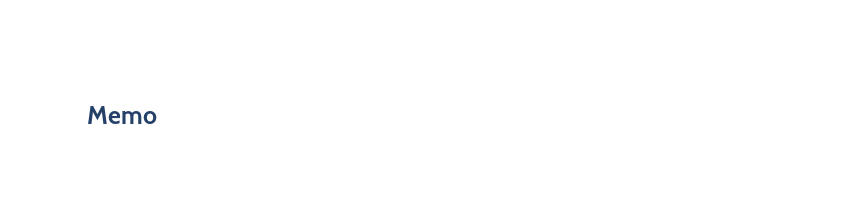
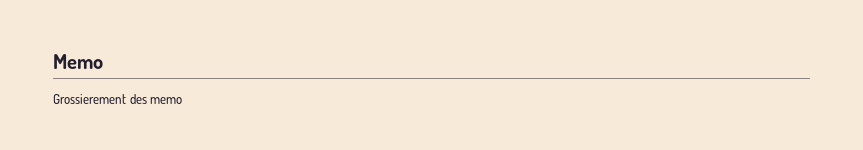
(157, 115) none -> [53,94,183,104] // Grossierement des memo

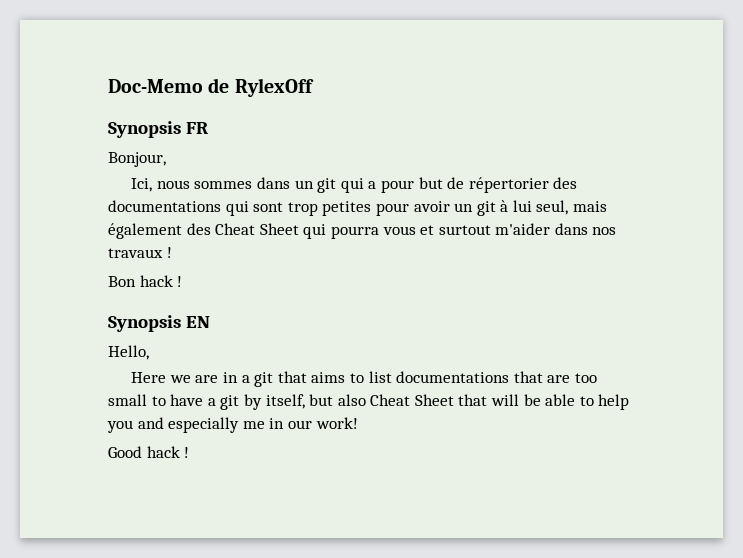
[53,54,103,69] [53,94,183,104] Memo // Grossierement des memo -> [108,78,314,97] [108,121,208,138] [108,152,166,167] [131,177,578,193] [108,200,608,216] [108,223,617,239] [108,247,172,258] [108,275,183,287] [108,315,210,332] [108,345,149,360] [131,371,597,387] [108,394,630,410] [107,417,358,433] [108,446,190,458] Doc-Memo de RylexOff // Synopsis FR // Bonjour, // Ici, nous sommes dans un git qui a pour but de répertorier des documentations qui sont trop petites pour avoir un git à lui seul, mais également des Cheat Sheet qui pourra vous et surtout m'aider dans nos travaux ! // Bon hack ! // Synopsis EN // Hello, // Here we are in a git that aims to list documentations that are too small to have a git by itself, but also Cheat Sheet that will be able to help you and especially me in our work! // Good hack !

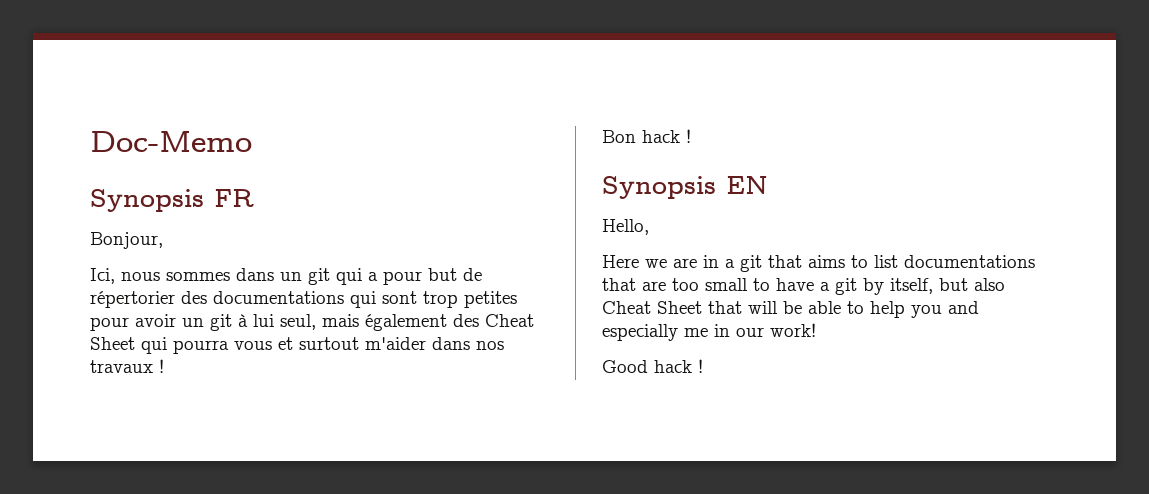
[208,78,314,97] de RylexOff -> (252, 141) none

